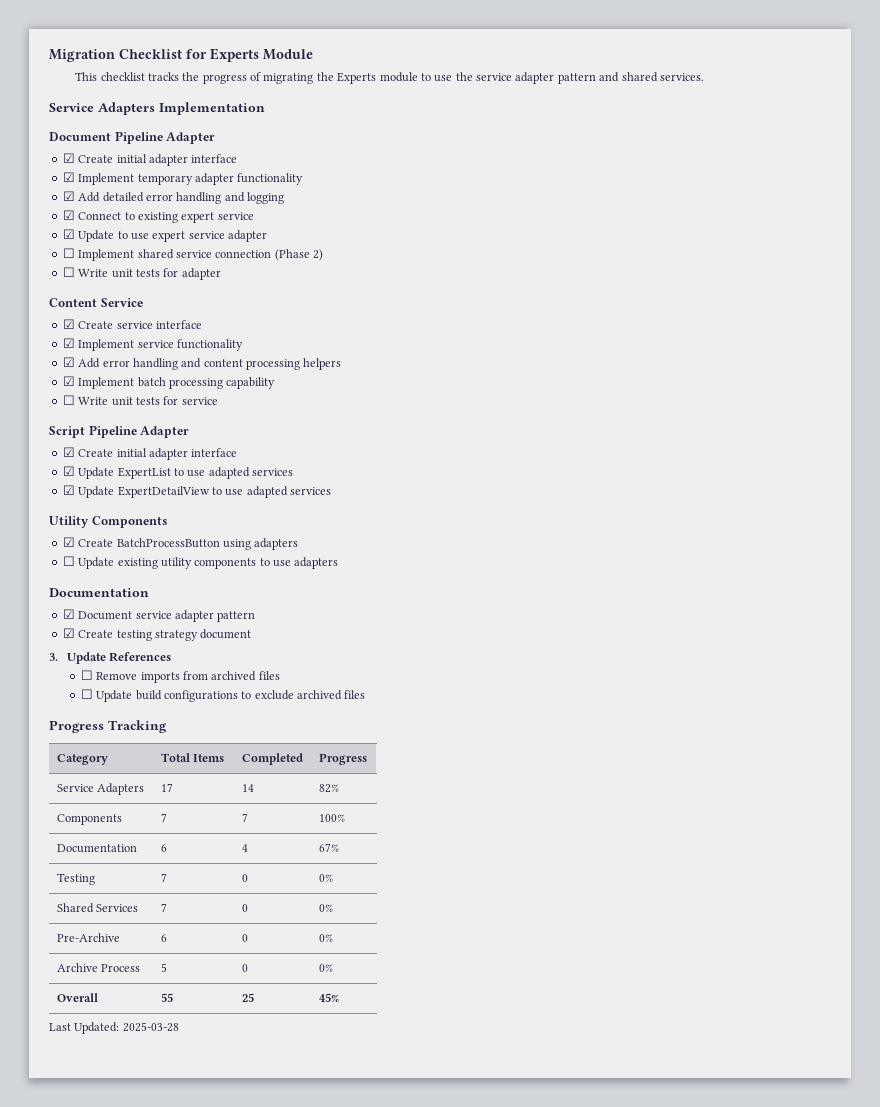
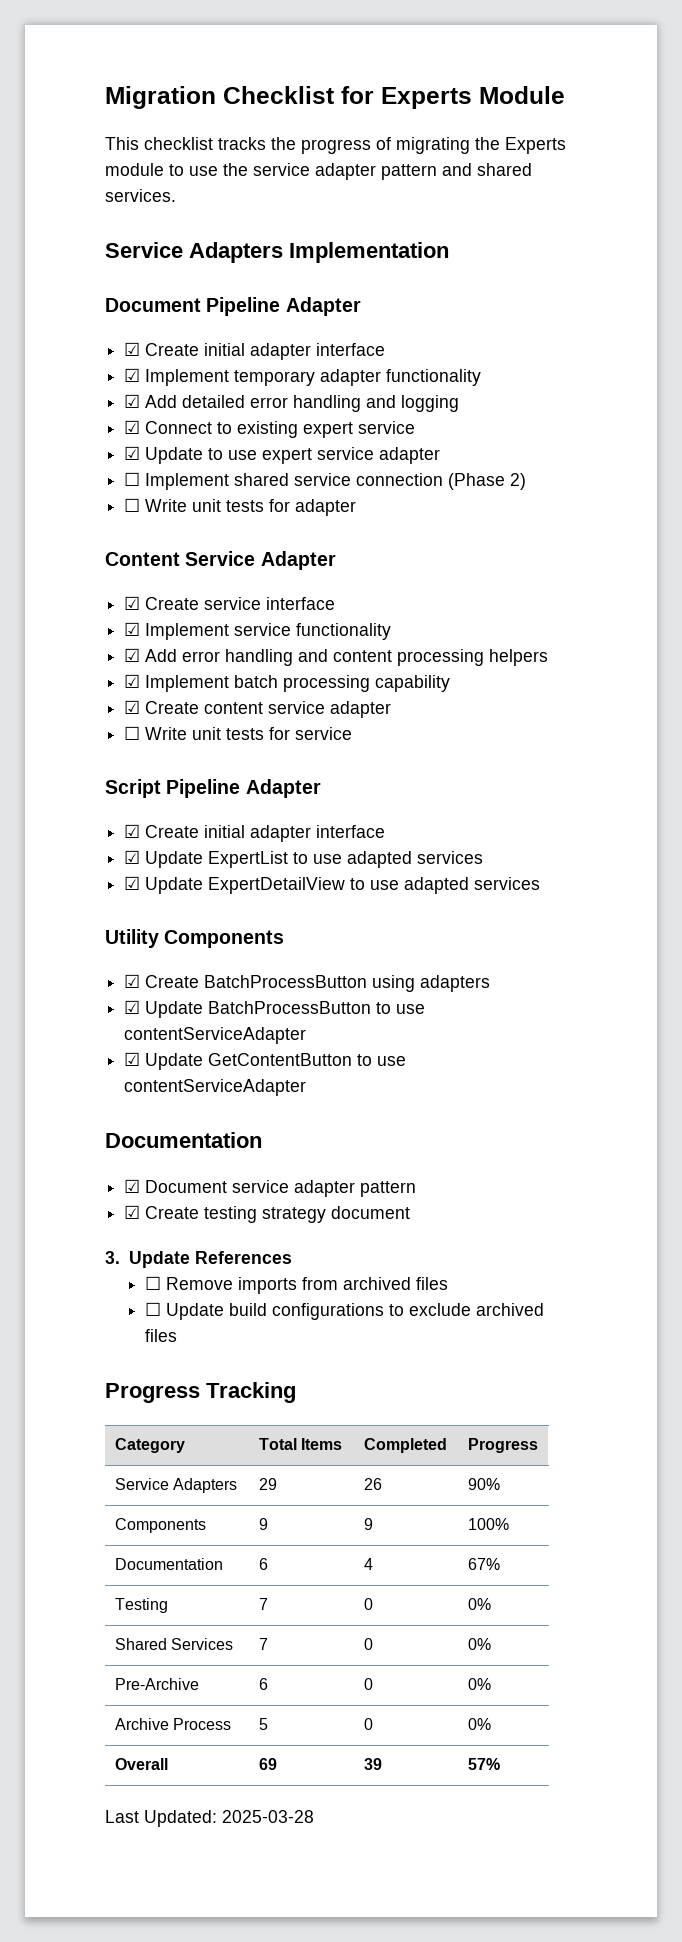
(143, 302) none -> [260,551,336,570] Adapter
(276, 383) none -> [124,700,392,718] // ☑ Create content service adapter
[62,556,339,569] ☐ Update existing utility components to use adapters -> [124,1000,426,1018] [124,1027,307,1044] [124,1052,407,1070] [124,1079,307,1096] ☑ Update BatchProcessButton to use contentServiceAdapter // ☑ Update GetContentButton to use contentServiceAdapter
[160,783,173,792] [241,784,254,792] [318,784,339,793] 17 | 14 | 82% -> [258,1478,277,1490] [363,1478,382,1490] [467,1478,500,1490] 29 | 26 | 90%
[160,813,167,822] [241,813,248,822] 7 | 7 -> [258,1518,268,1530] [363,1518,373,1530] 9 | 9
[160,993,173,1002] [241,993,254,1002] [318,993,339,1002] 55 | 25 | 45% -> [258,1758,277,1770] [363,1758,382,1770] [467,1758,500,1770] 69 | 39 | 57%

